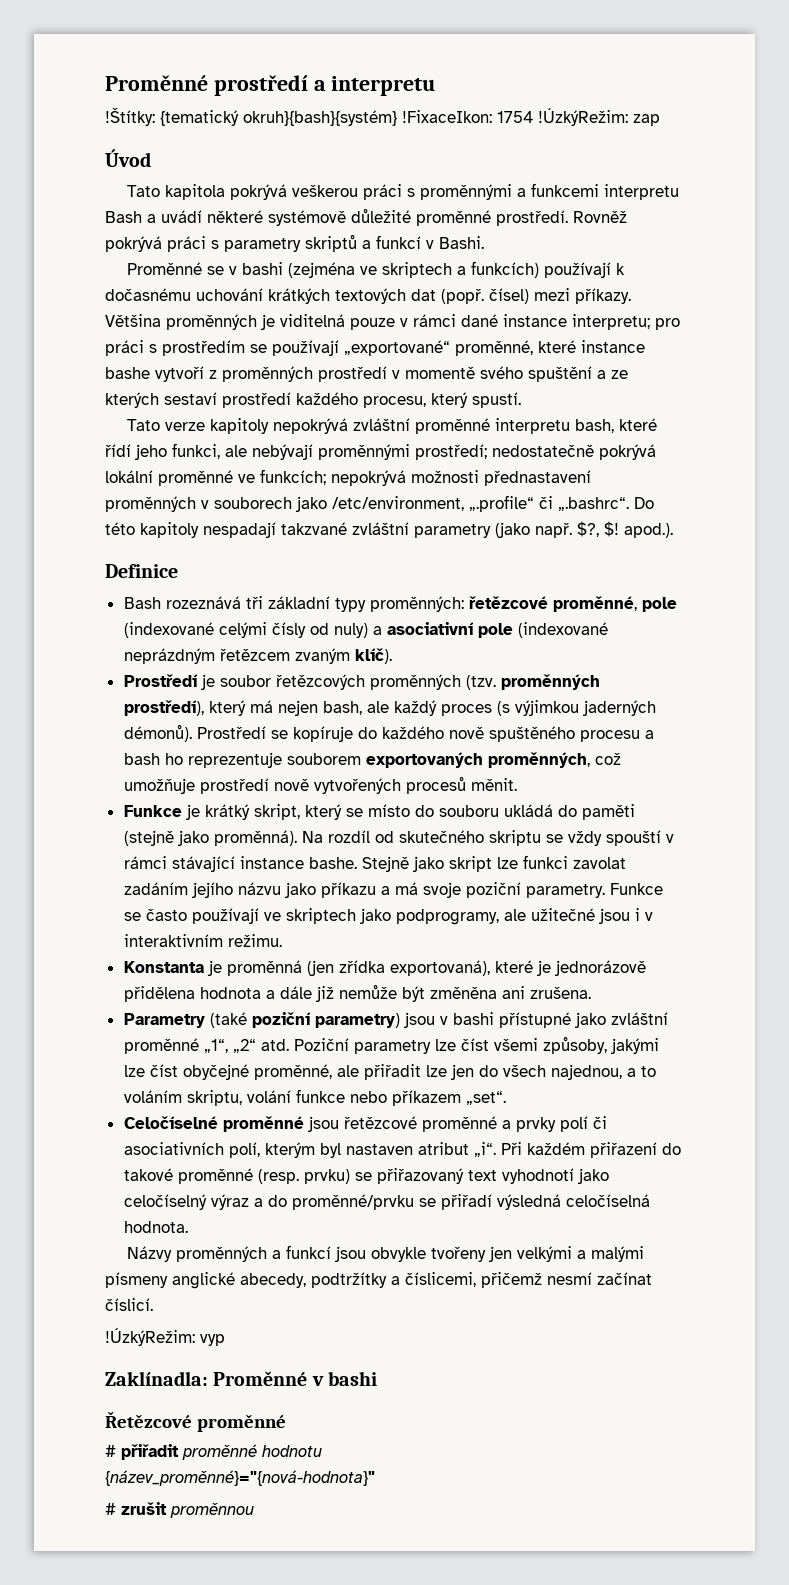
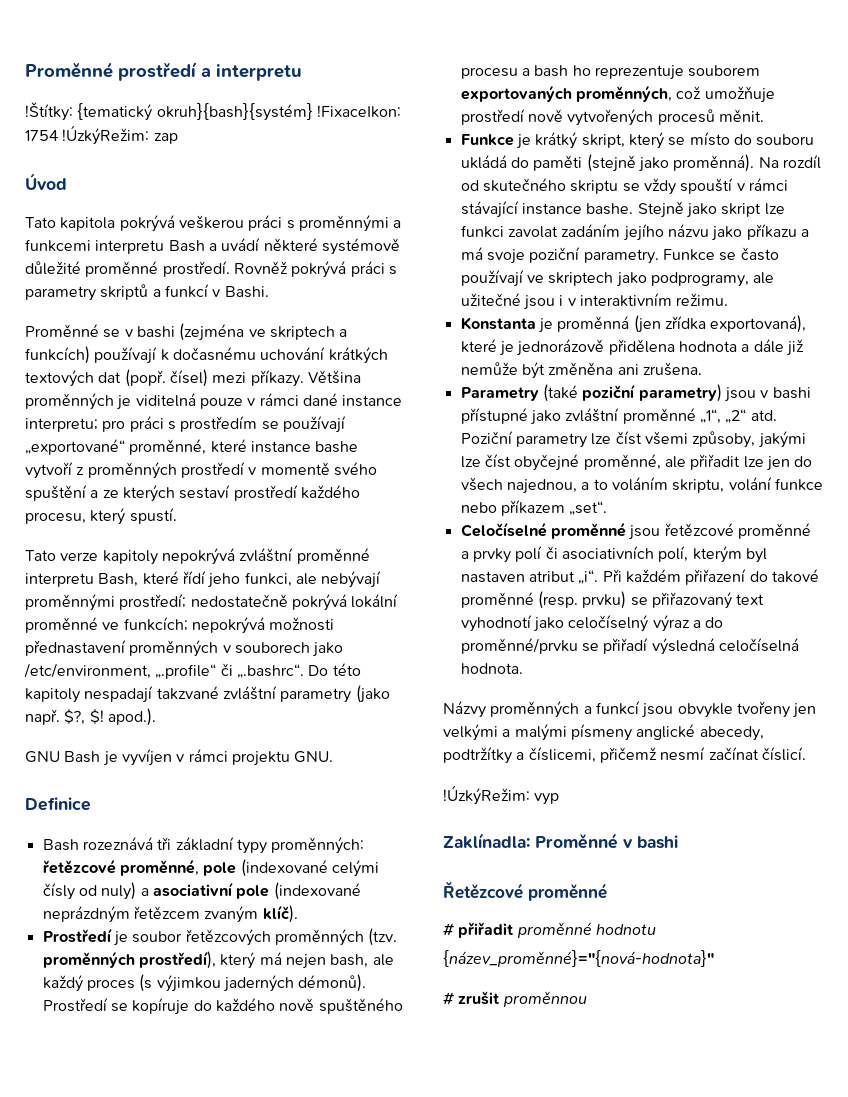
[575,419,615,433] bash, -> [98,573,139,587] Bash,
(673, 530) none -> [25,749,334,766] // GNU Bash je vyvíjen v rámci projektu GNU.

